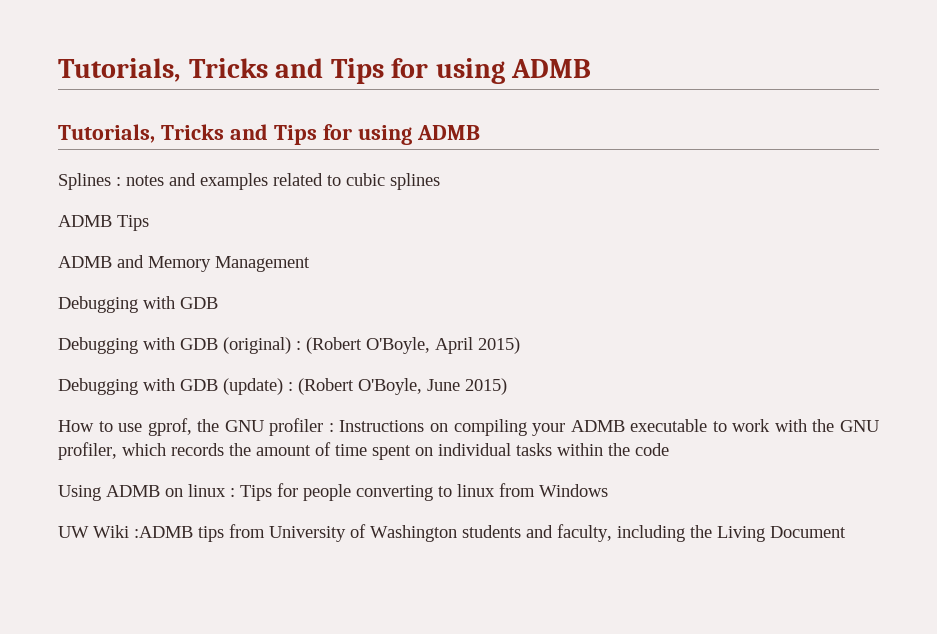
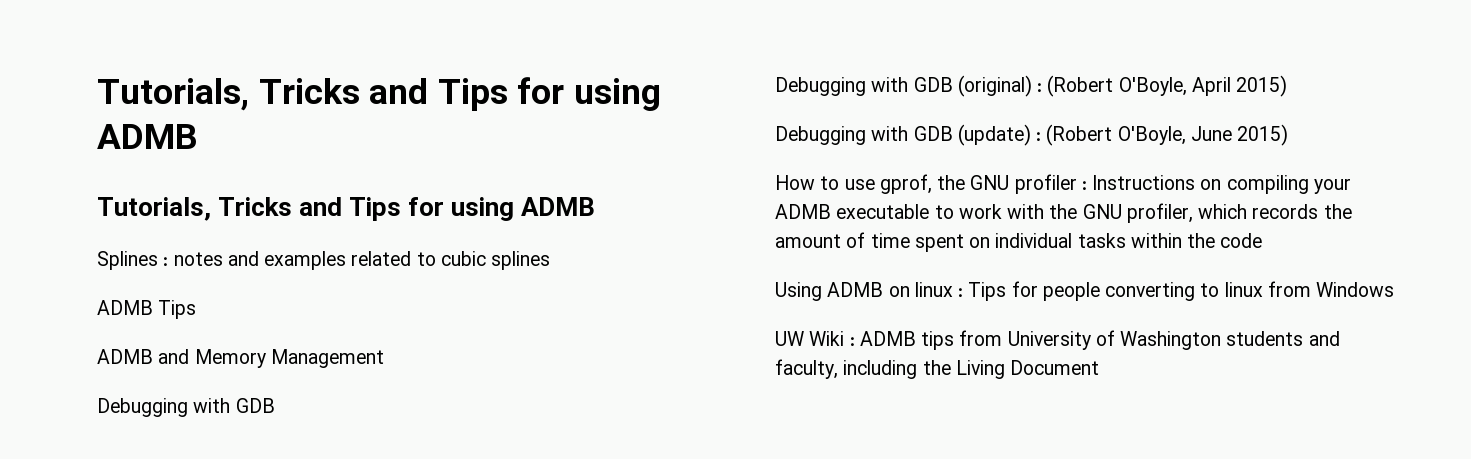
[134,526,193,538] :ADMB -> [849,331,916,346] : ADMB

